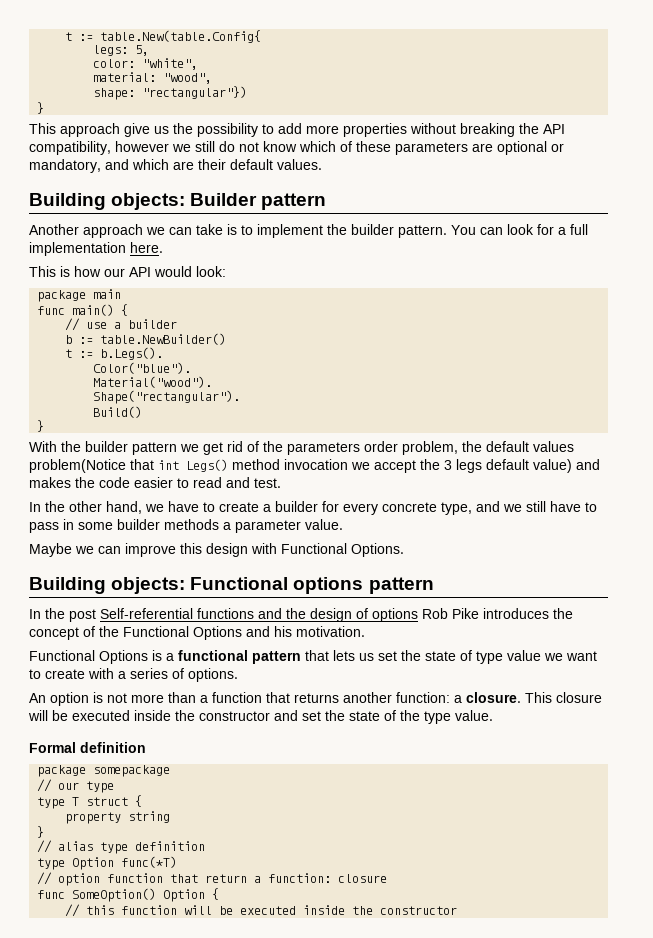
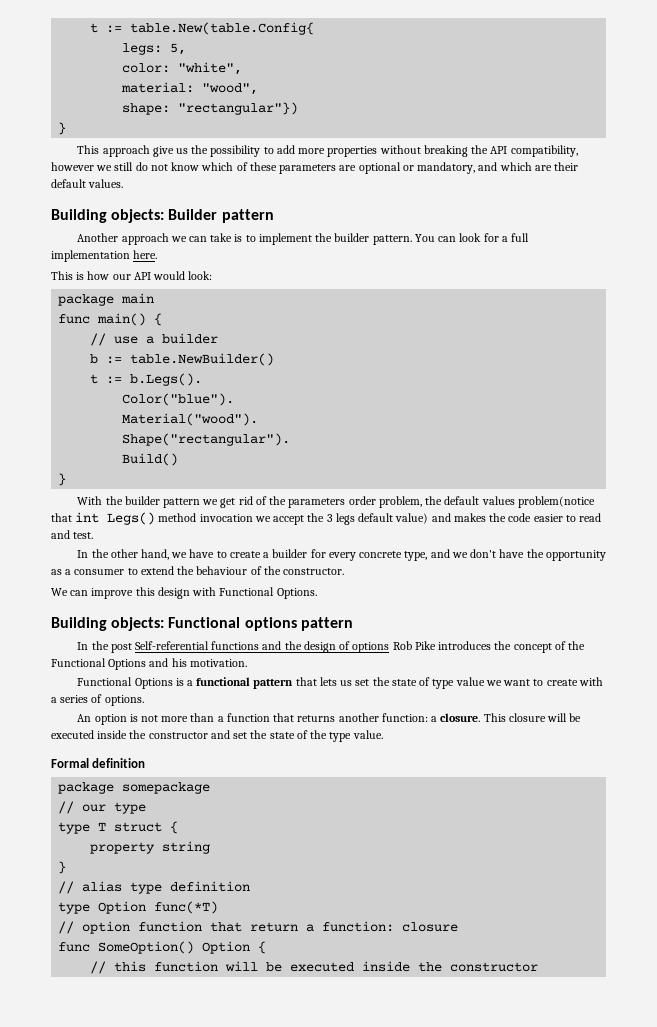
[29,459,126,473] problem(Notice -> [517,496,595,508] problem(notice
[526,501,597,512] [29,519,343,533] [29,543,94,557] still have to pass in some builder methods a parameter value. // Maybe we -> [470,549,606,561] [51,566,345,575] [51,588,68,596] don't have the opportunity as a consumer to extend the behaviour of the constructor. // We

